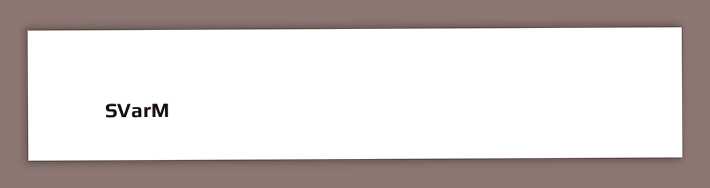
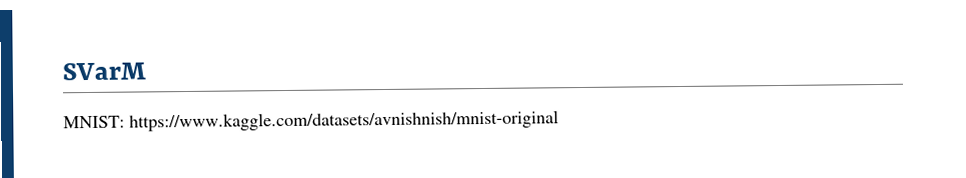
(170, 110) none -> [63,110,559,132] // MNIST: https://www.kaggle.com/datasets/avnishnish/mnist-original

